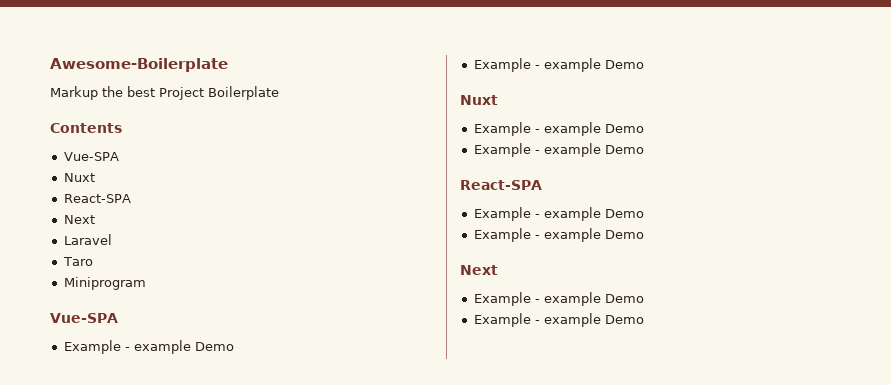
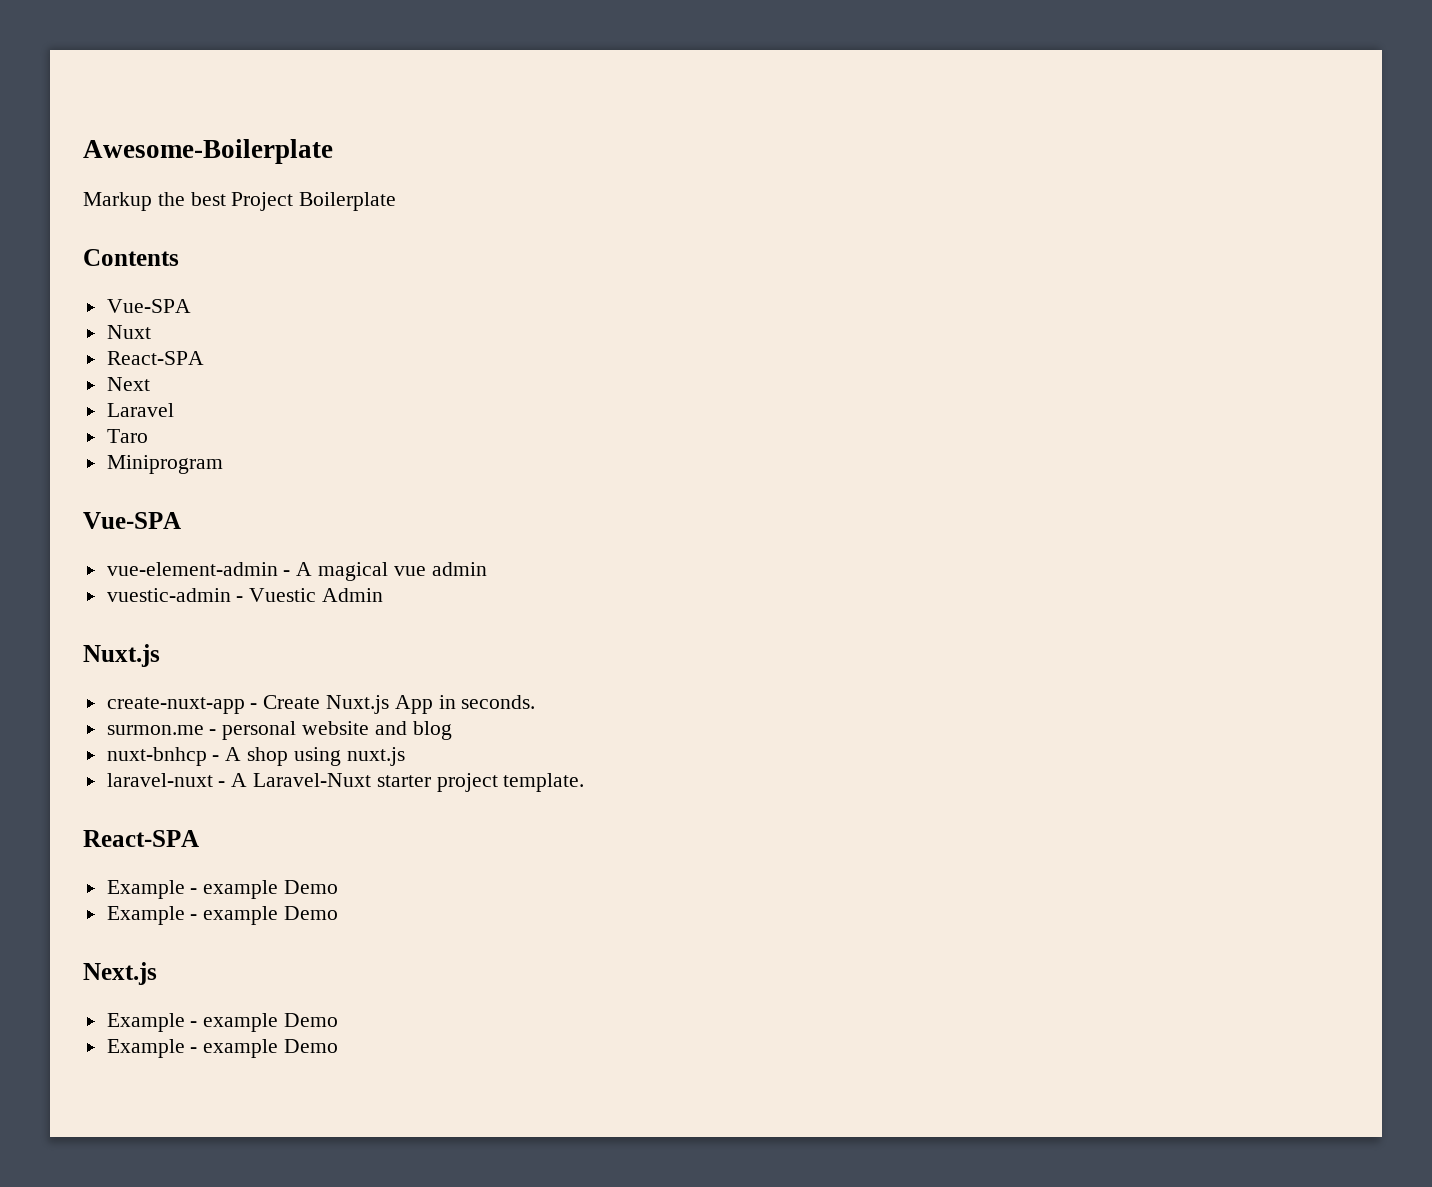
[63,340,234,354] [473,58,644,72] [460,95,498,105] [473,122,644,136] [473,143,644,157] Example - example Demo // Example - example Demo // Nuxt // Example - example Demo // Example - example Demo -> [106,562,487,581] [106,588,384,602] [83,644,160,667] [106,695,536,714] [106,721,452,740] [106,747,405,766] [106,773,585,792] vue-element-admin - A magical vue admin // vuestic-admin - Vuestic Admin // Nuxt.js // create-nuxt-app - Create Nuxt.js App in seconds. // surmon.me - personal website and blog // nuxt-bnhcp - A shop using nuxt.js // laravel-nuxt - A Laravel-Nuxt starter project template.
[460,265,498,275] Next -> [83,962,157,985] Next.js

